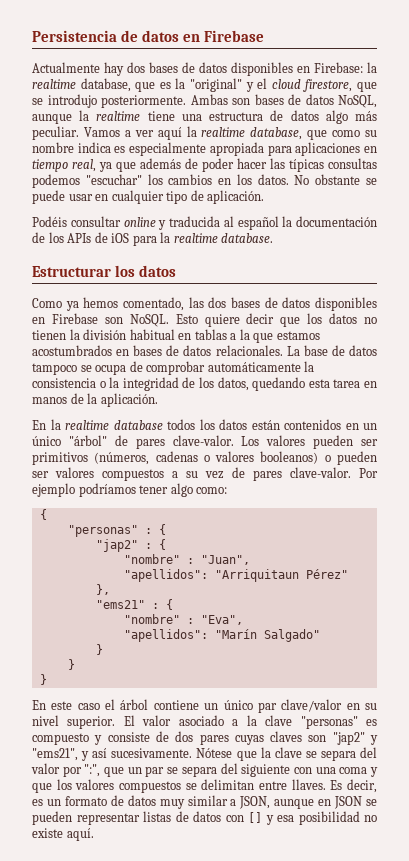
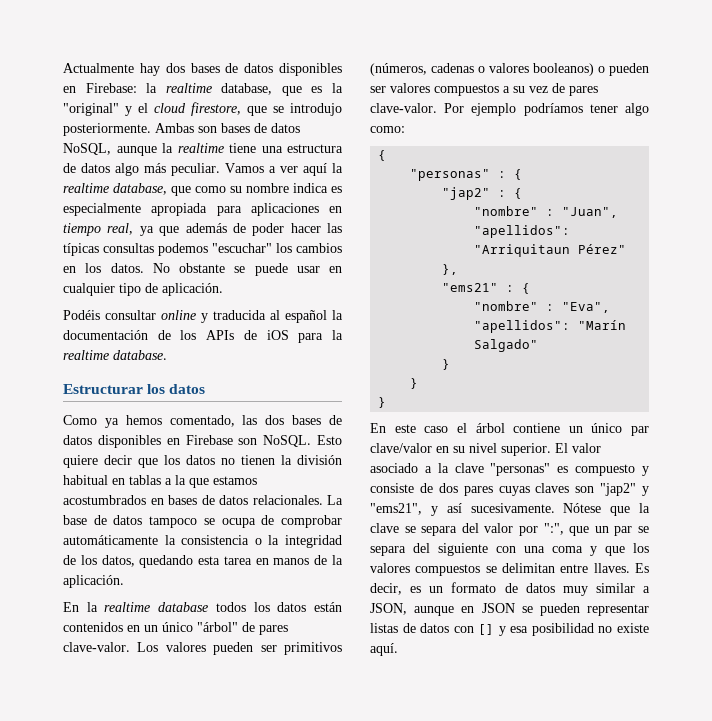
[32,30,265,42] Persistencia de datos en Firebase // -> (63, 68) none

